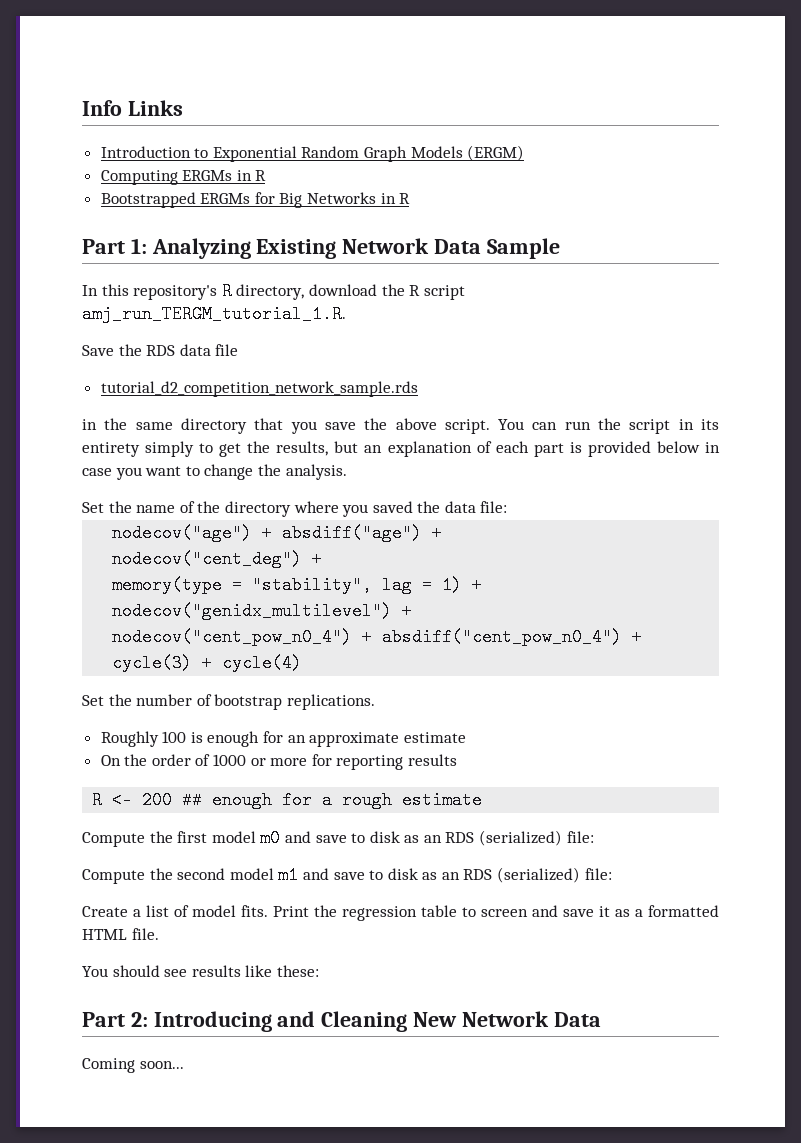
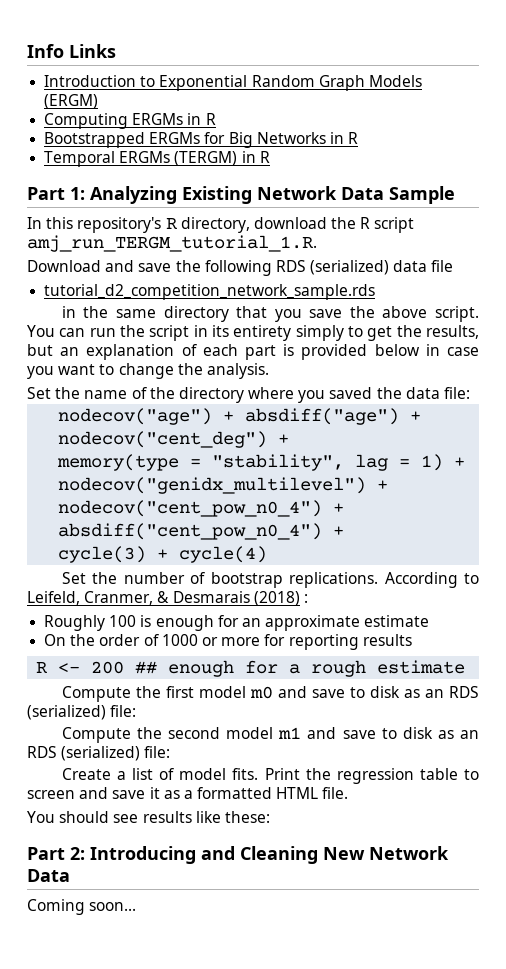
(411, 198) none -> [44,151,270,167] // Temporal ERGMs (TERGM) in R
[82,344,176,356] Save the RDS -> [27,260,390,276] Download and save the following RDS (serialized)
(375, 702) none -> [384,572,480,588] [27,591,308,606] According to Leifeld, Cranmer, & Desmarais (2018) :

